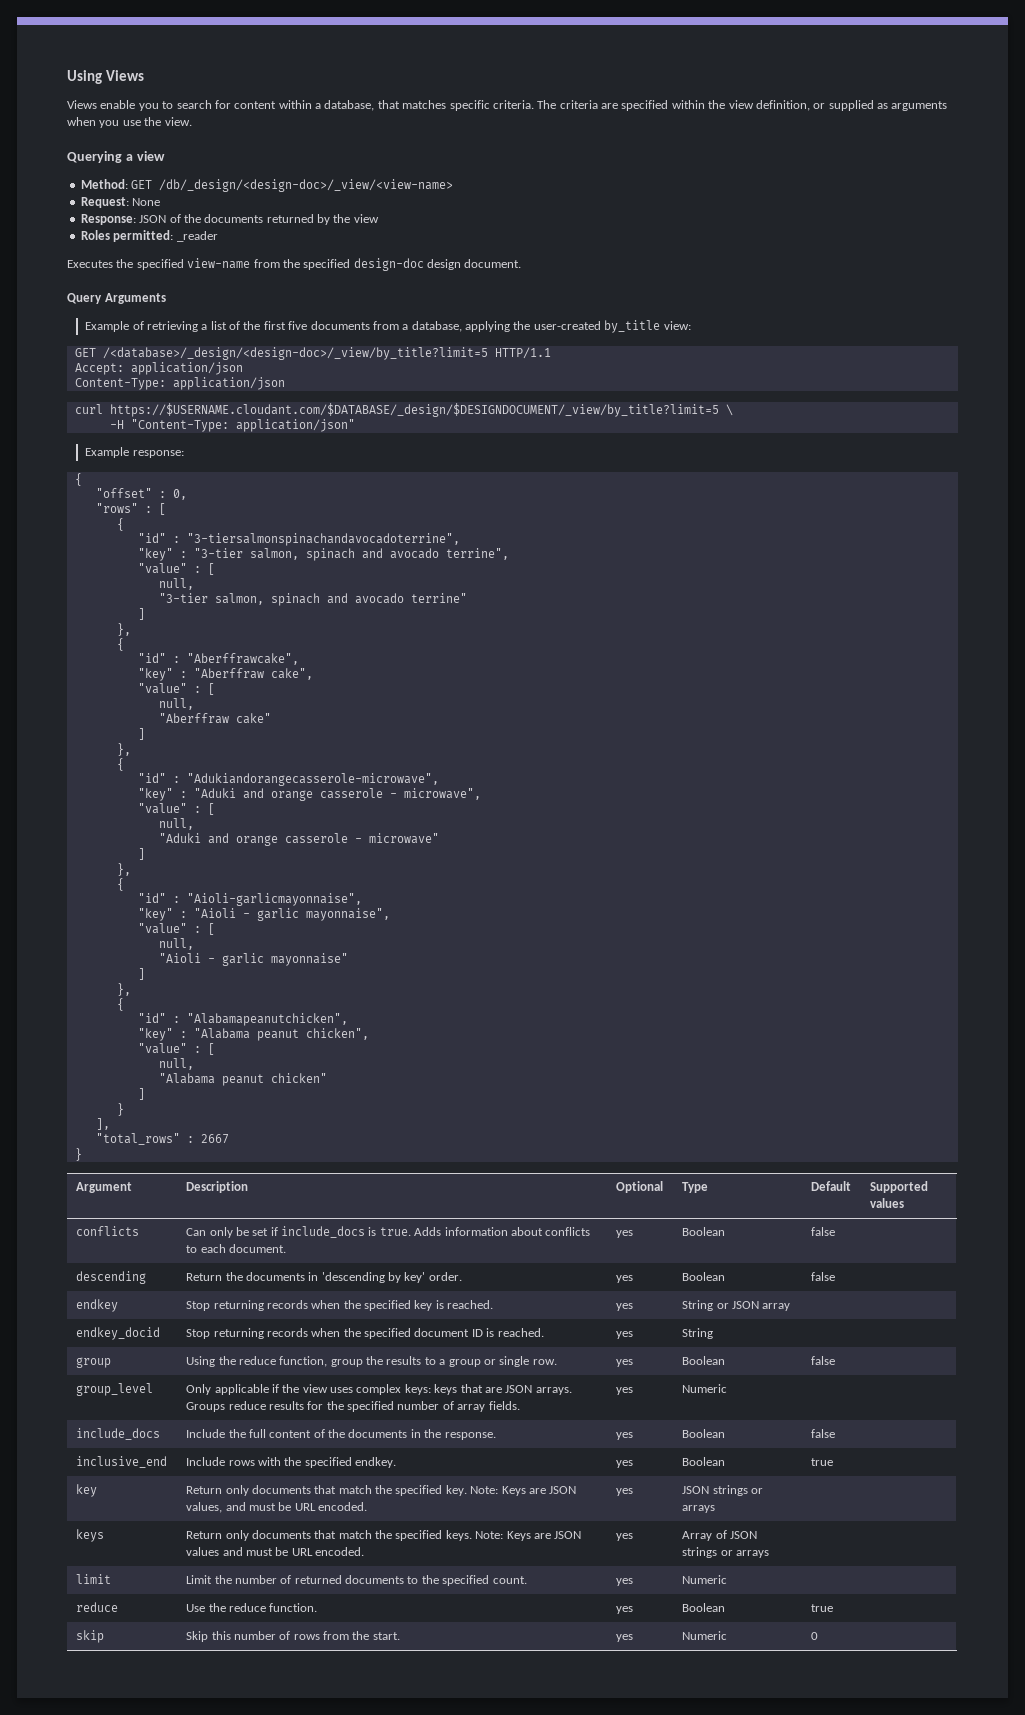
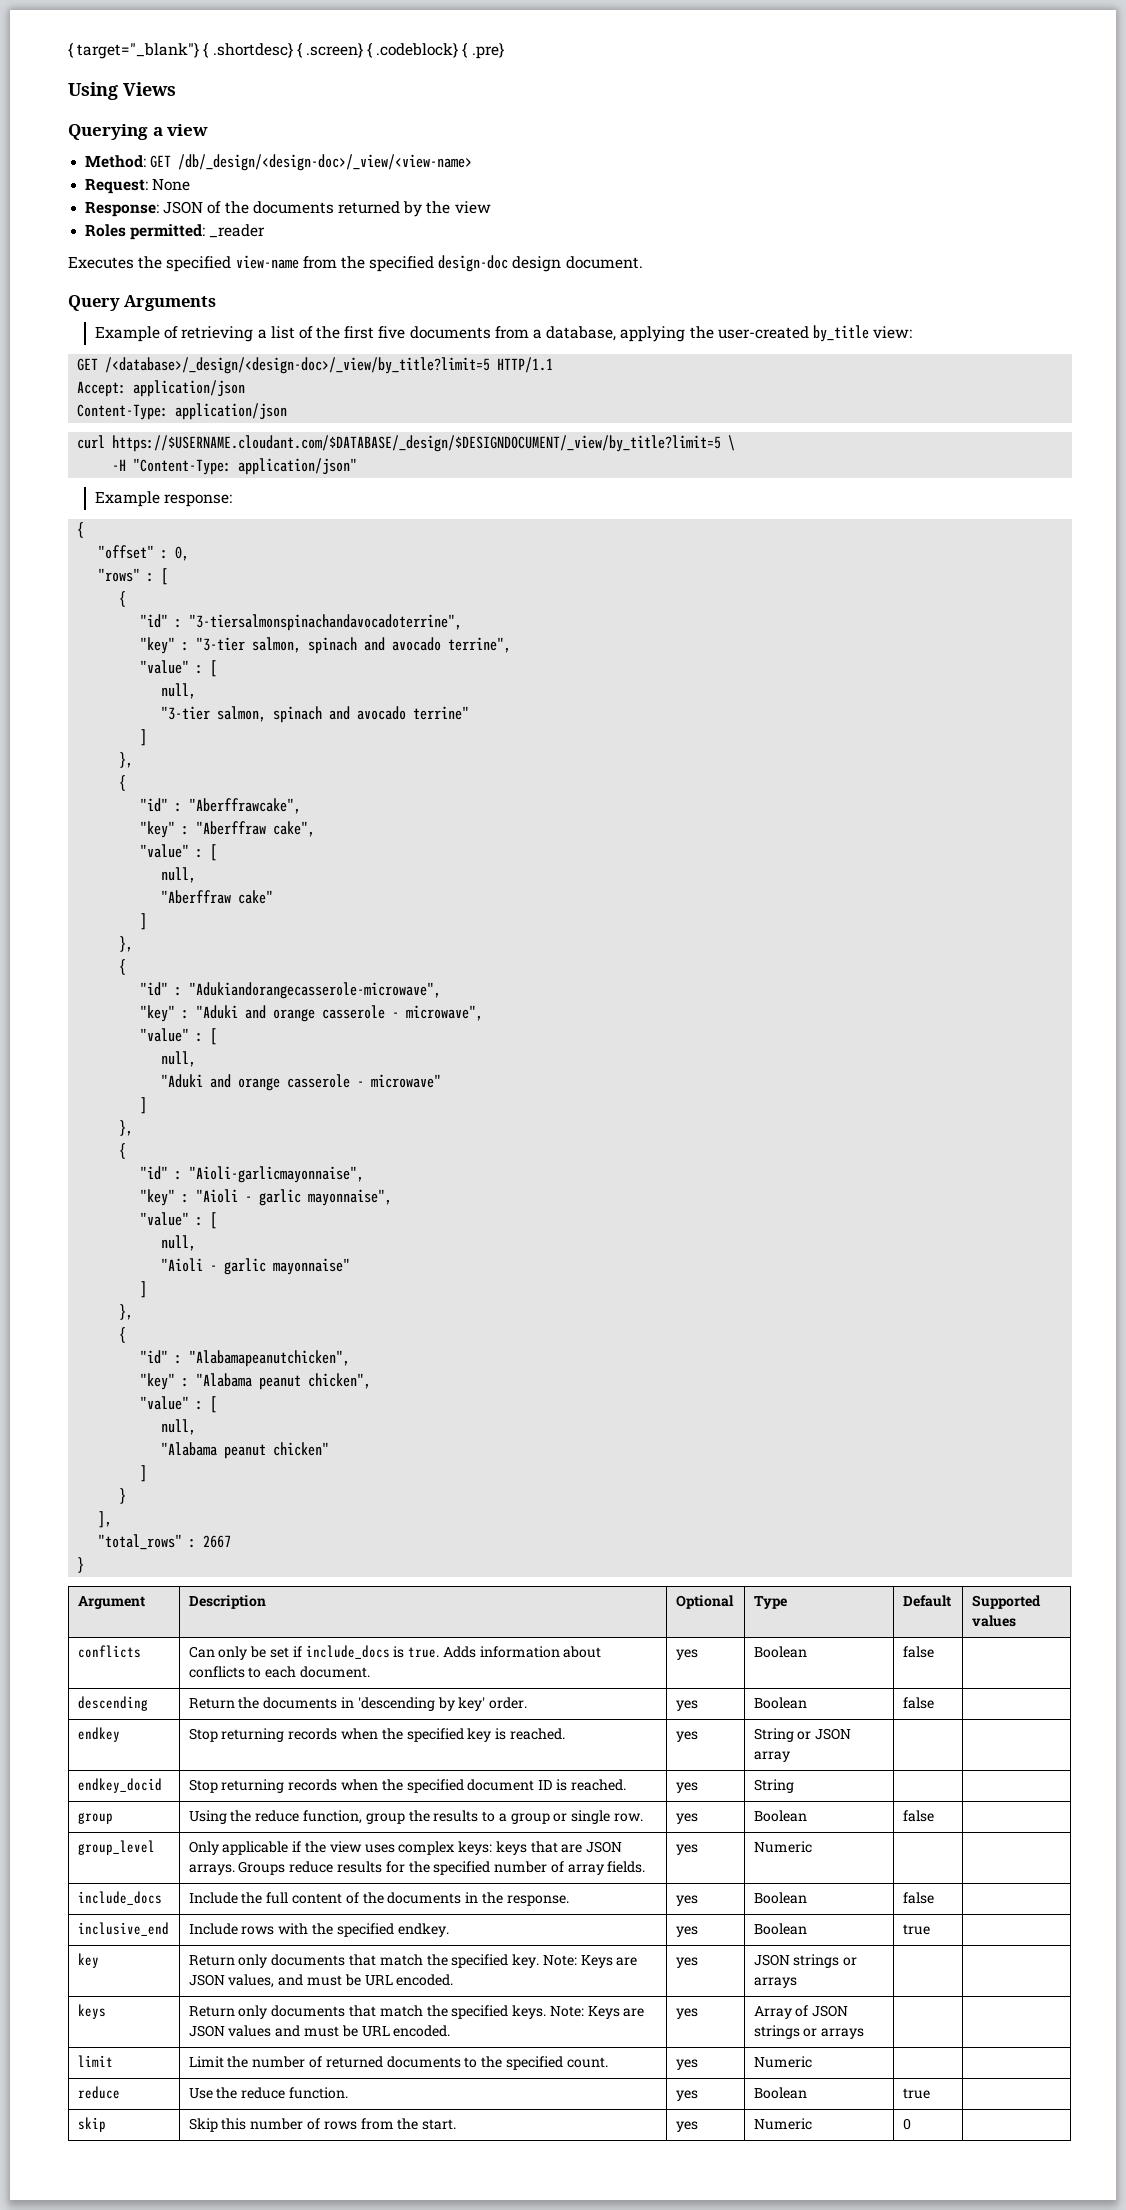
[67,70,144,84] [67,100,948,111] [67,117,192,128] Using Views // Views enable you to search for content within a database, that matches specific criteria. The criteria are specified within the view definition, or supplied as arguments when you use the view. -> [68,42,504,59] [68,82,176,100] { target="_blank"} { .shortdesc} { .screen} { .codeblock} { .pre} // Using Views

